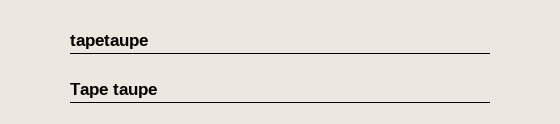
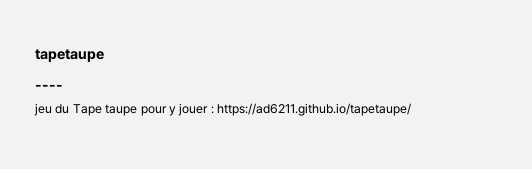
[70,83,157,98] Tape taupe -> [35,84,63,90] [34,103,411,116] ---- // jeu du Tape taupe pour y jouer : https://ad6211.github.io/tapetaupe/

